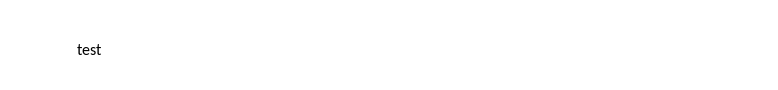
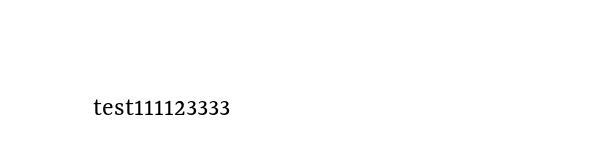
[77,44,102,55] test -> [93,99,230,115] test111123333

